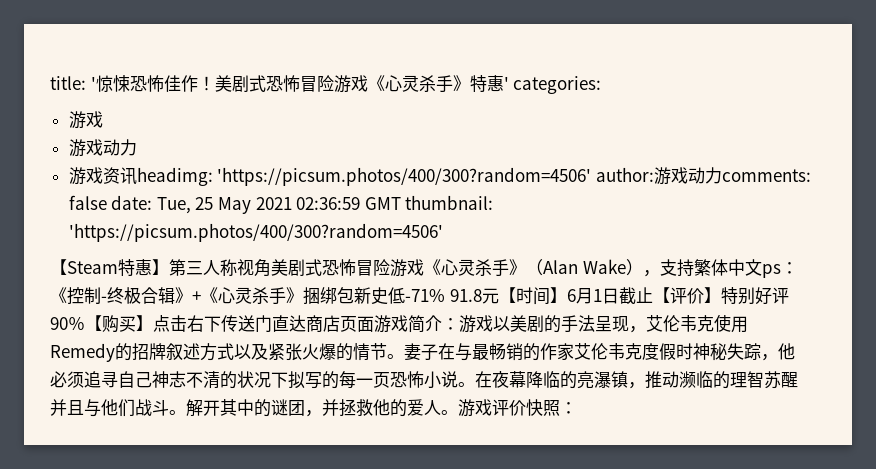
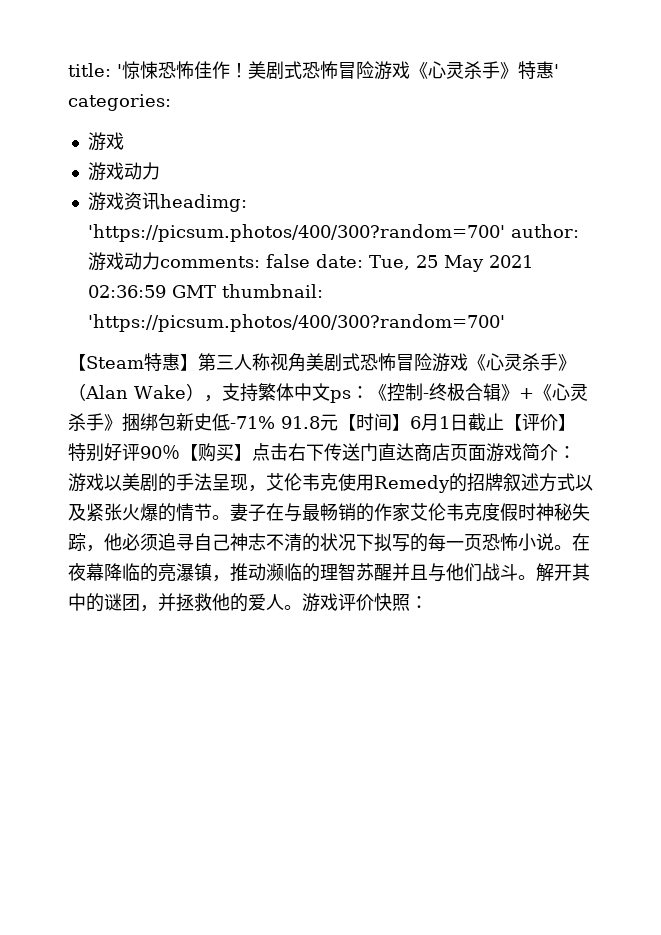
[217,167,592,186] 'https://picsum.photos/400/300?random=4506' -> [87,224,505,242] 'https://picsum.photos/400/300?random=700'
[68,223,443,242] 'https://picsum.photos/400/300?random=4506' -> [87,314,505,332] 'https://picsum.photos/400/300?random=700'

